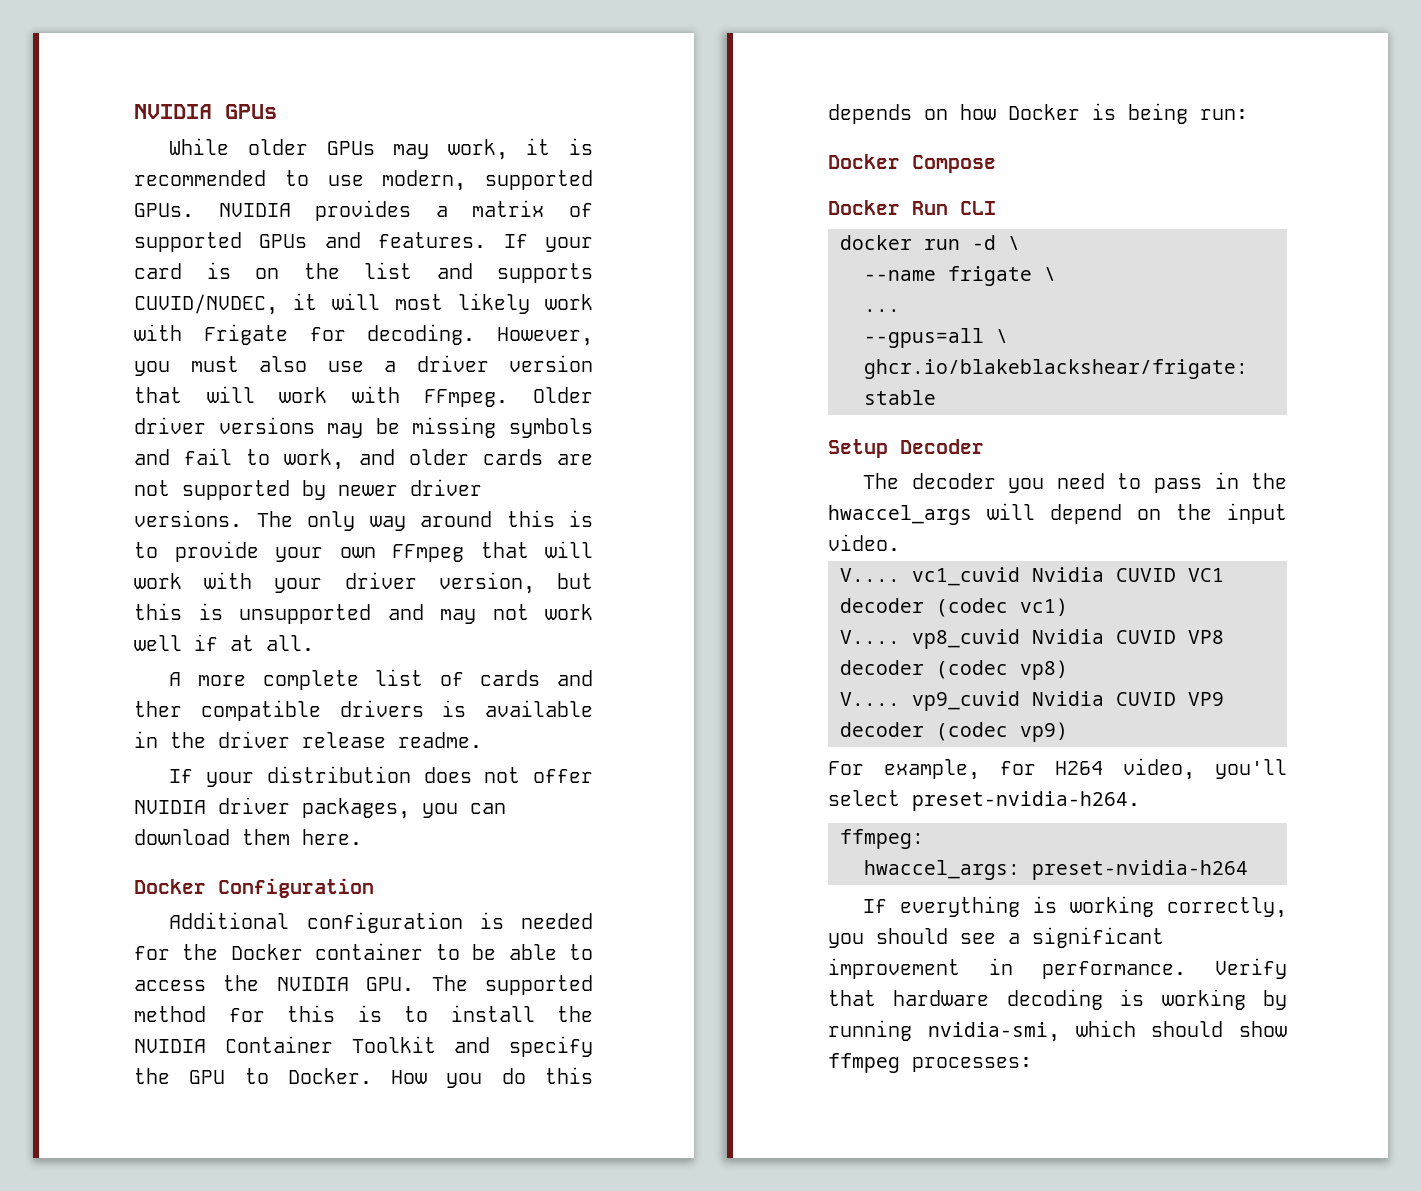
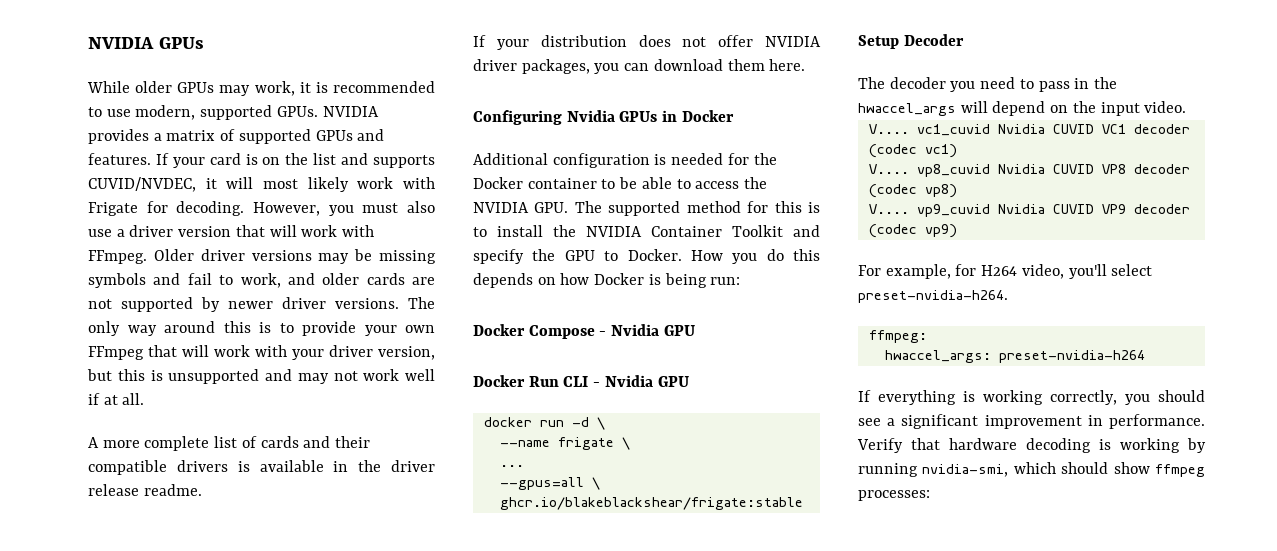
[134,701,182,717] ther -> [335,436,371,448] their
[134,878,374,898] Docker Configuration -> [473,110,734,125] Configuring Nvidia GPUs in Docker
(996, 164) none -> [599,324,695,336] - Nvidia GPU
(996, 208) none -> [593,375,689,387] - Nvidia GPU

